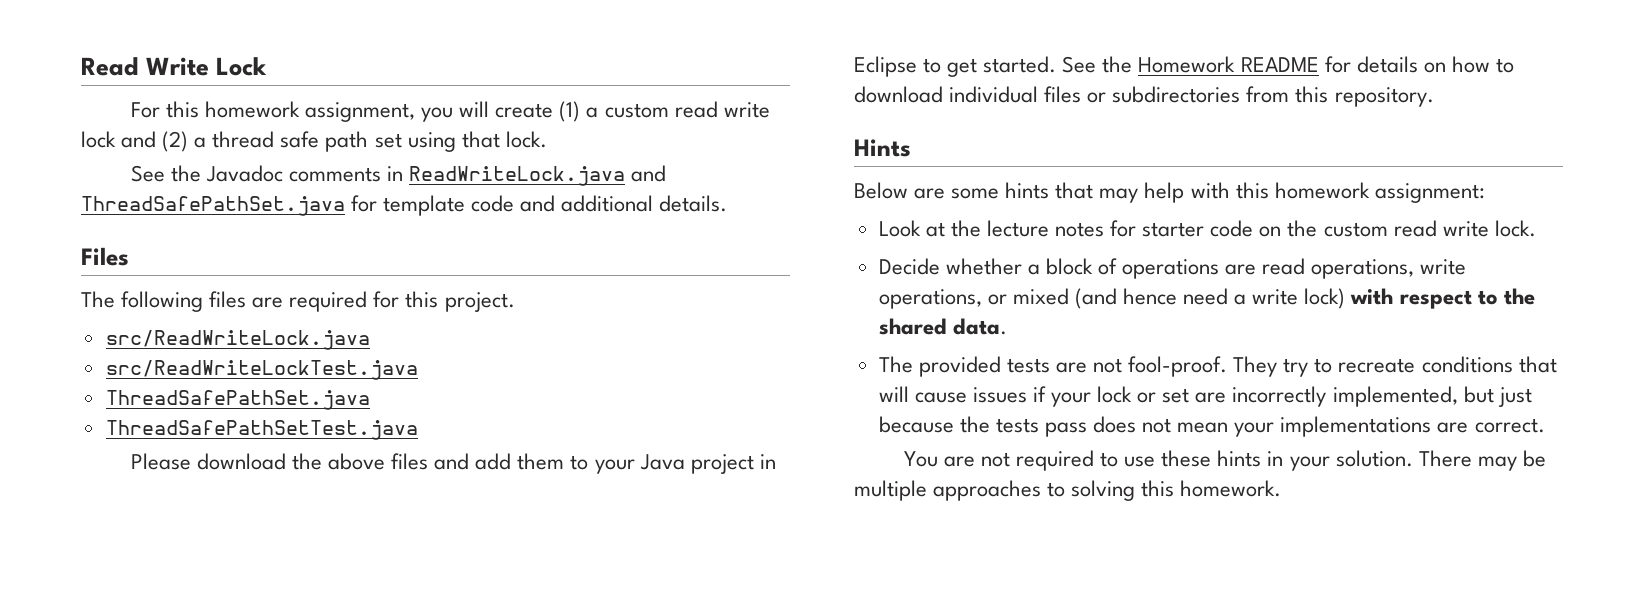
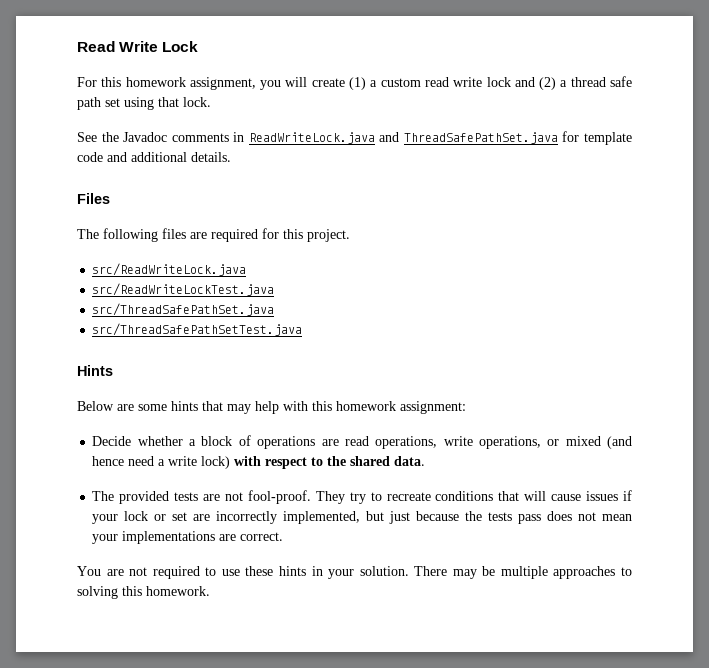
[105,390,370,410] [105,420,418,440] [130,453,776,474] [854,56,1514,77] [854,86,1434,107] ThreadSafePathSet.java // ThreadSafePathSetTest.java // Please download the above files and add them to your Java project in Eclipse to get started. See the Homework README for details on how to download individual files or subdirectories from this repository. -> [92,303,275,316] [92,323,303,336] src/ThreadSafePathSet.java // src/ThreadSafePathSetTest.java
[878,220,1536,237] // Look at the lecture notes for starter code on the custom read write lock. -> (466, 407) none

